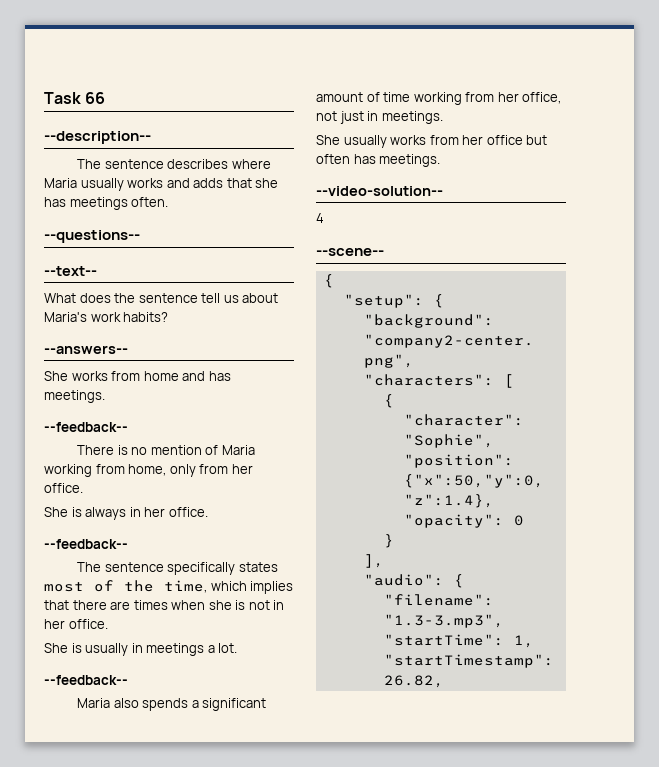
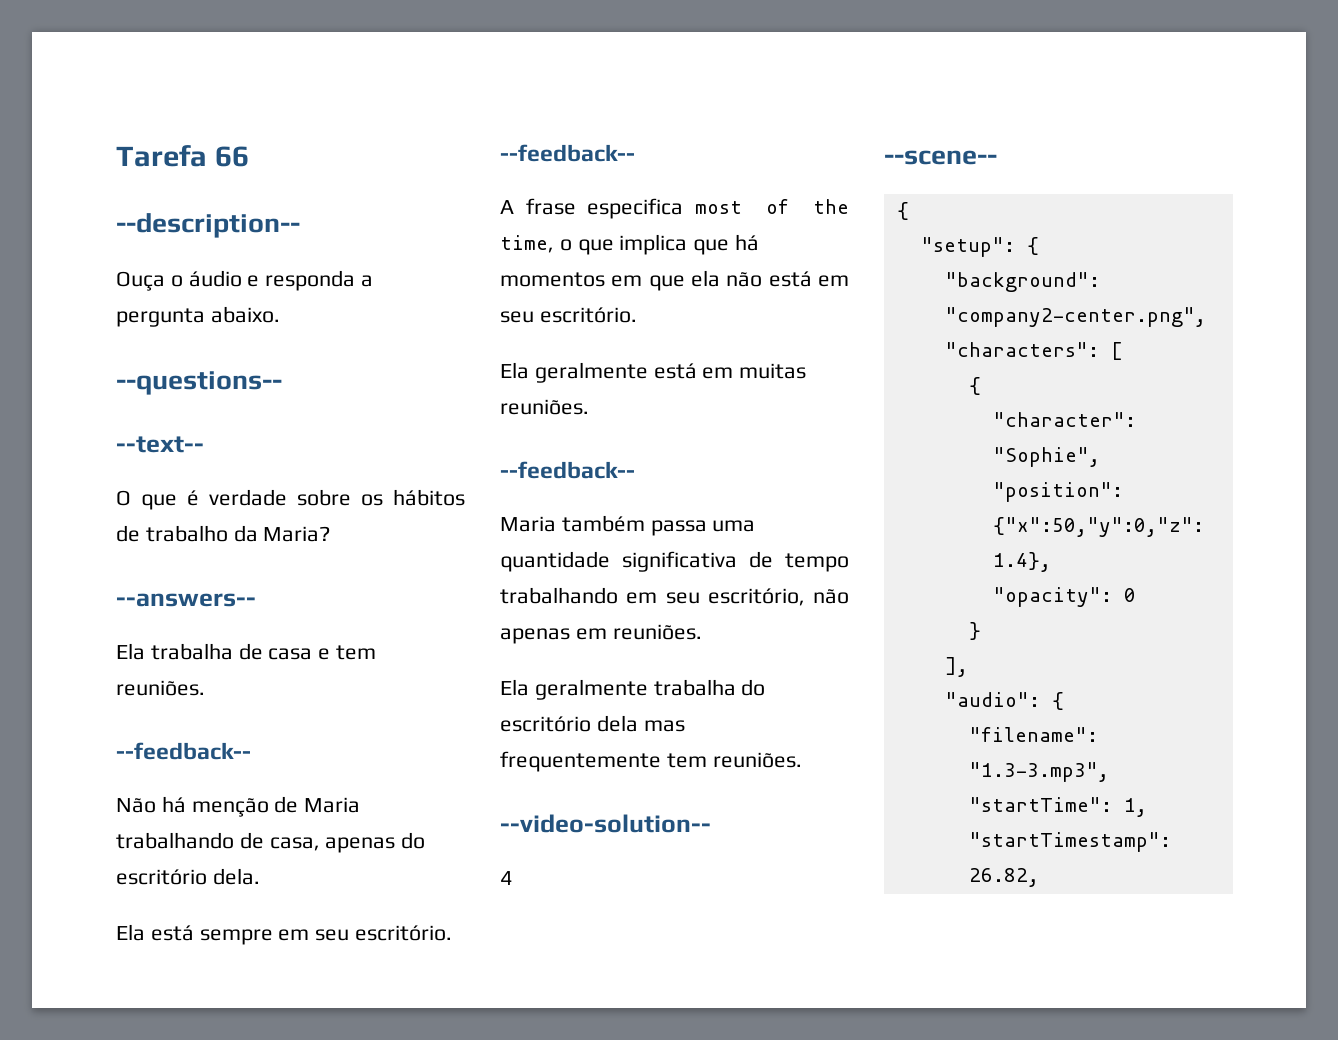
[44,92,81,104] Task -> [116,145,207,167] Tarefa
[77,159,271,169] [44,178,279,191] [44,197,169,210] [44,230,140,243] [44,266,97,276] [44,293,279,303] [44,312,169,322] [44,345,128,354] [44,371,231,381] [44,390,105,403] [44,422,128,432] [77,445,255,455] [44,464,253,477] [44,483,83,493] [44,507,208,520] [44,539,128,549] [77,562,278,575] [44,580,294,594] [44,600,285,610] [44,619,108,629] [44,643,238,656] [44,675,128,685] [77,698,267,711] [316,92,562,105] [316,111,443,124] [316,135,548,148] [316,154,441,167] The sentence describes where Maria usually works and adds that she has meetings often. // --questions-- // --text-- // What does the sentence tell us about Maria's work habits? // --answers-- // She works from home and has meetings. // --feedback-- // There is no mention of Maria working from home, only from her office. // She is always in her office. // --feedback-- // The sentence specifically states most of the time, which implies that there are times when she is not in her office. // She is usually in meetings a lot. // --feedback-- // Maria also spends a significant amount of time working from her office, not just in meetings. // She usually works from her office but often has meetings. -> [116,270,374,291] [116,306,280,327] [116,371,282,395] [116,436,204,453] [116,489,465,510] [116,525,331,542] [116,593,256,607] [116,643,377,660] [116,680,205,696] [116,742,251,760] [116,796,361,817] [116,832,426,853] [116,868,260,885] [116,924,453,945] [500,144,635,162] [500,198,849,219] [500,234,760,255] [500,270,849,291] [500,307,637,323] [500,362,807,383] [500,399,589,415] [500,461,635,479] [500,515,756,536] [500,551,849,572] [500,587,849,606] [500,624,702,644] [500,679,766,700] [500,715,685,732] [500,751,802,772] Ouça o áudio e responda a pergunta abaixo. // --questions-- // --text-- // O que é verdade sobre os hábitos de trabalho da Maria? // --answers-- // Ela trabalha de casa e tem reuniões. // --feedback-- // Não há menção de Maria trabalhando de casa, apenas do escritório dela. // Ela está sempre em seu escritório. // --feedback-- // A frase especifica most of the time, o que implica que há momentos em que ela não está em seu escritório. // Ela geralmente está em muitas reuniões. // --feedback-- // Maria também passa uma quantidade significativa de tempo trabalhando em seu escritório, não apenas em reuniões. // Ela geralmente trabalha do escritório dela mas frequentemente tem reuniões.

